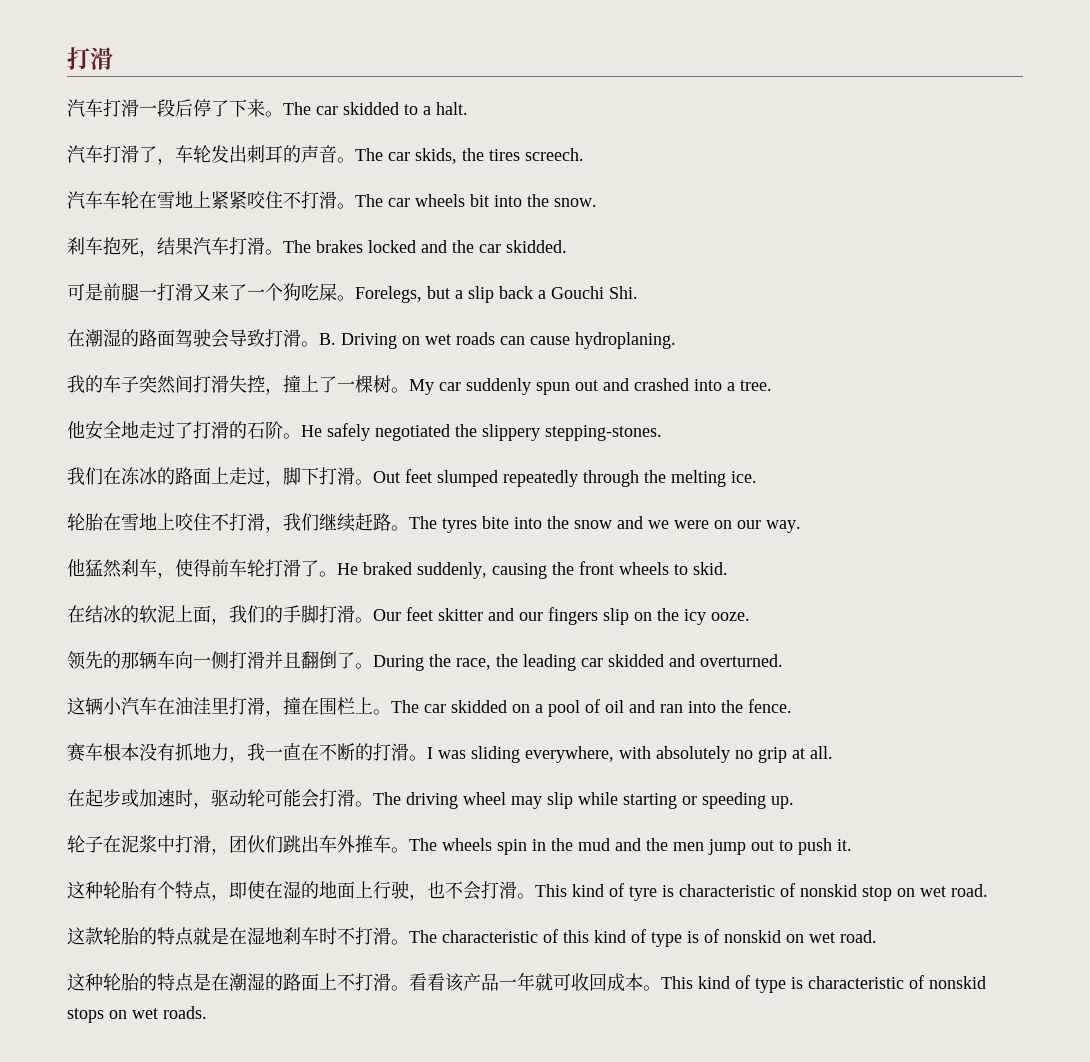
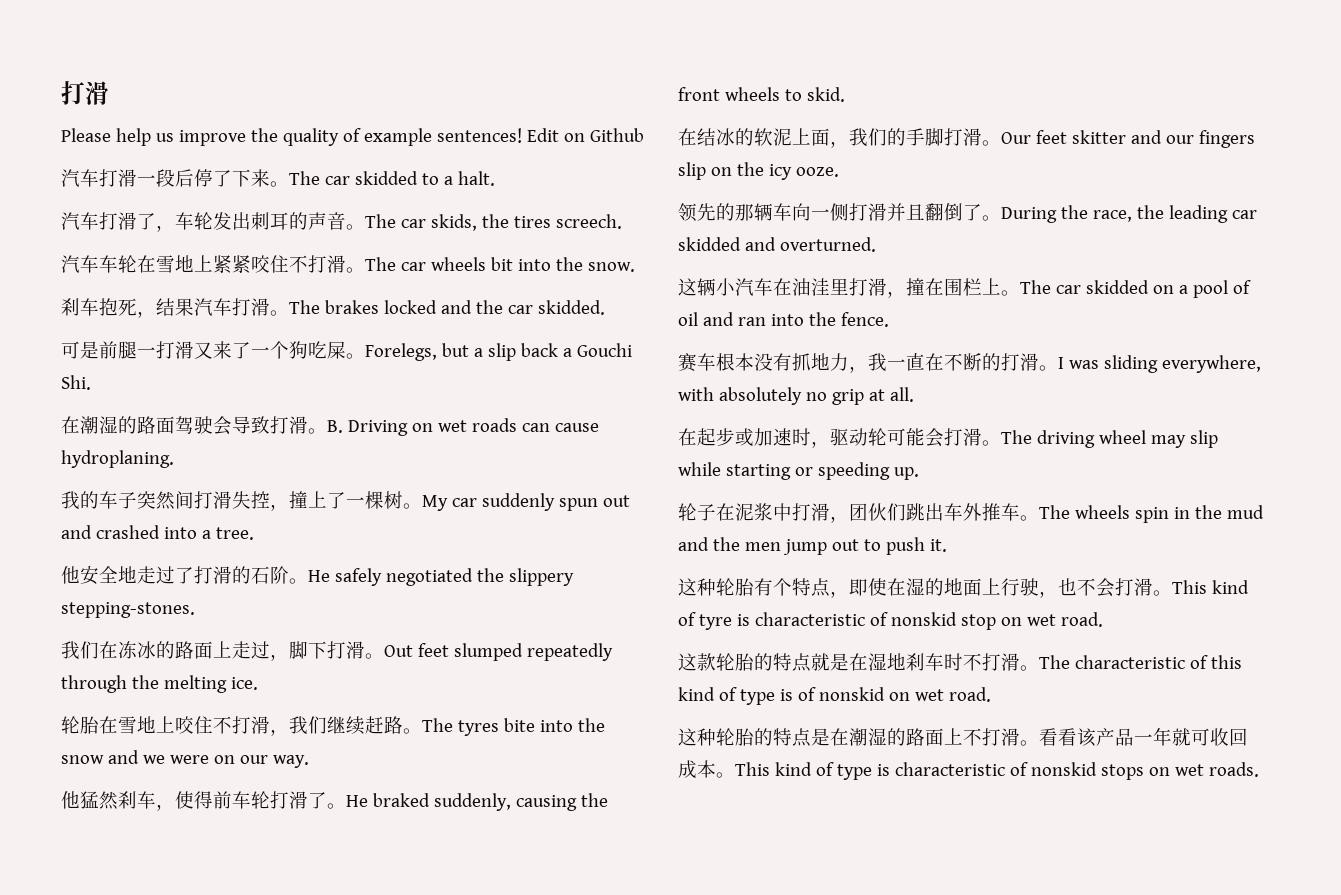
[67,47,113,70] 打滑 -> [61,81,109,105] [61,128,644,146] 打滑 // Please help us improve the quality of example sentences! Edit on Github

